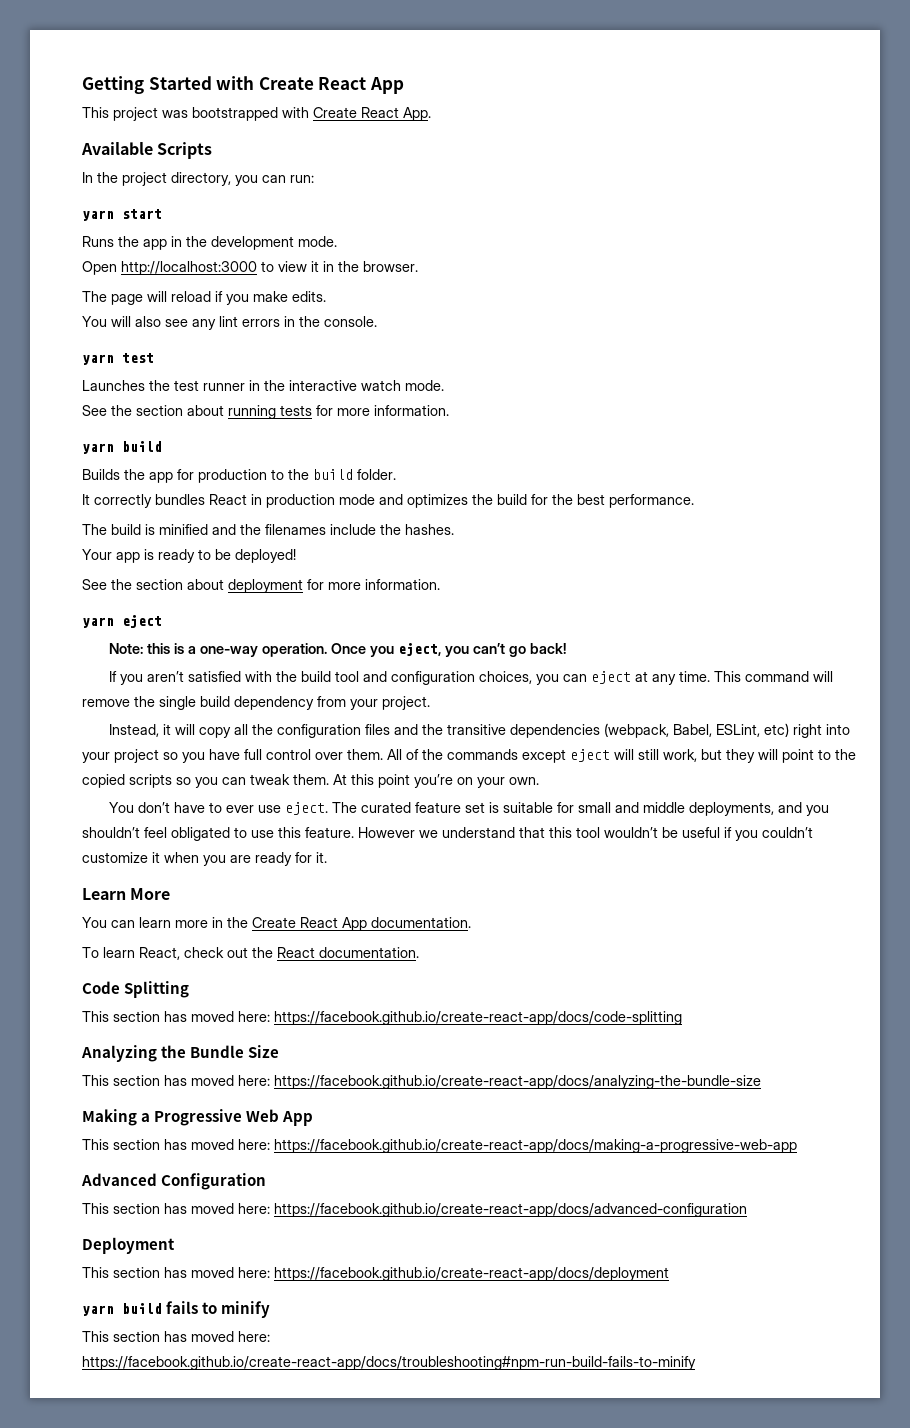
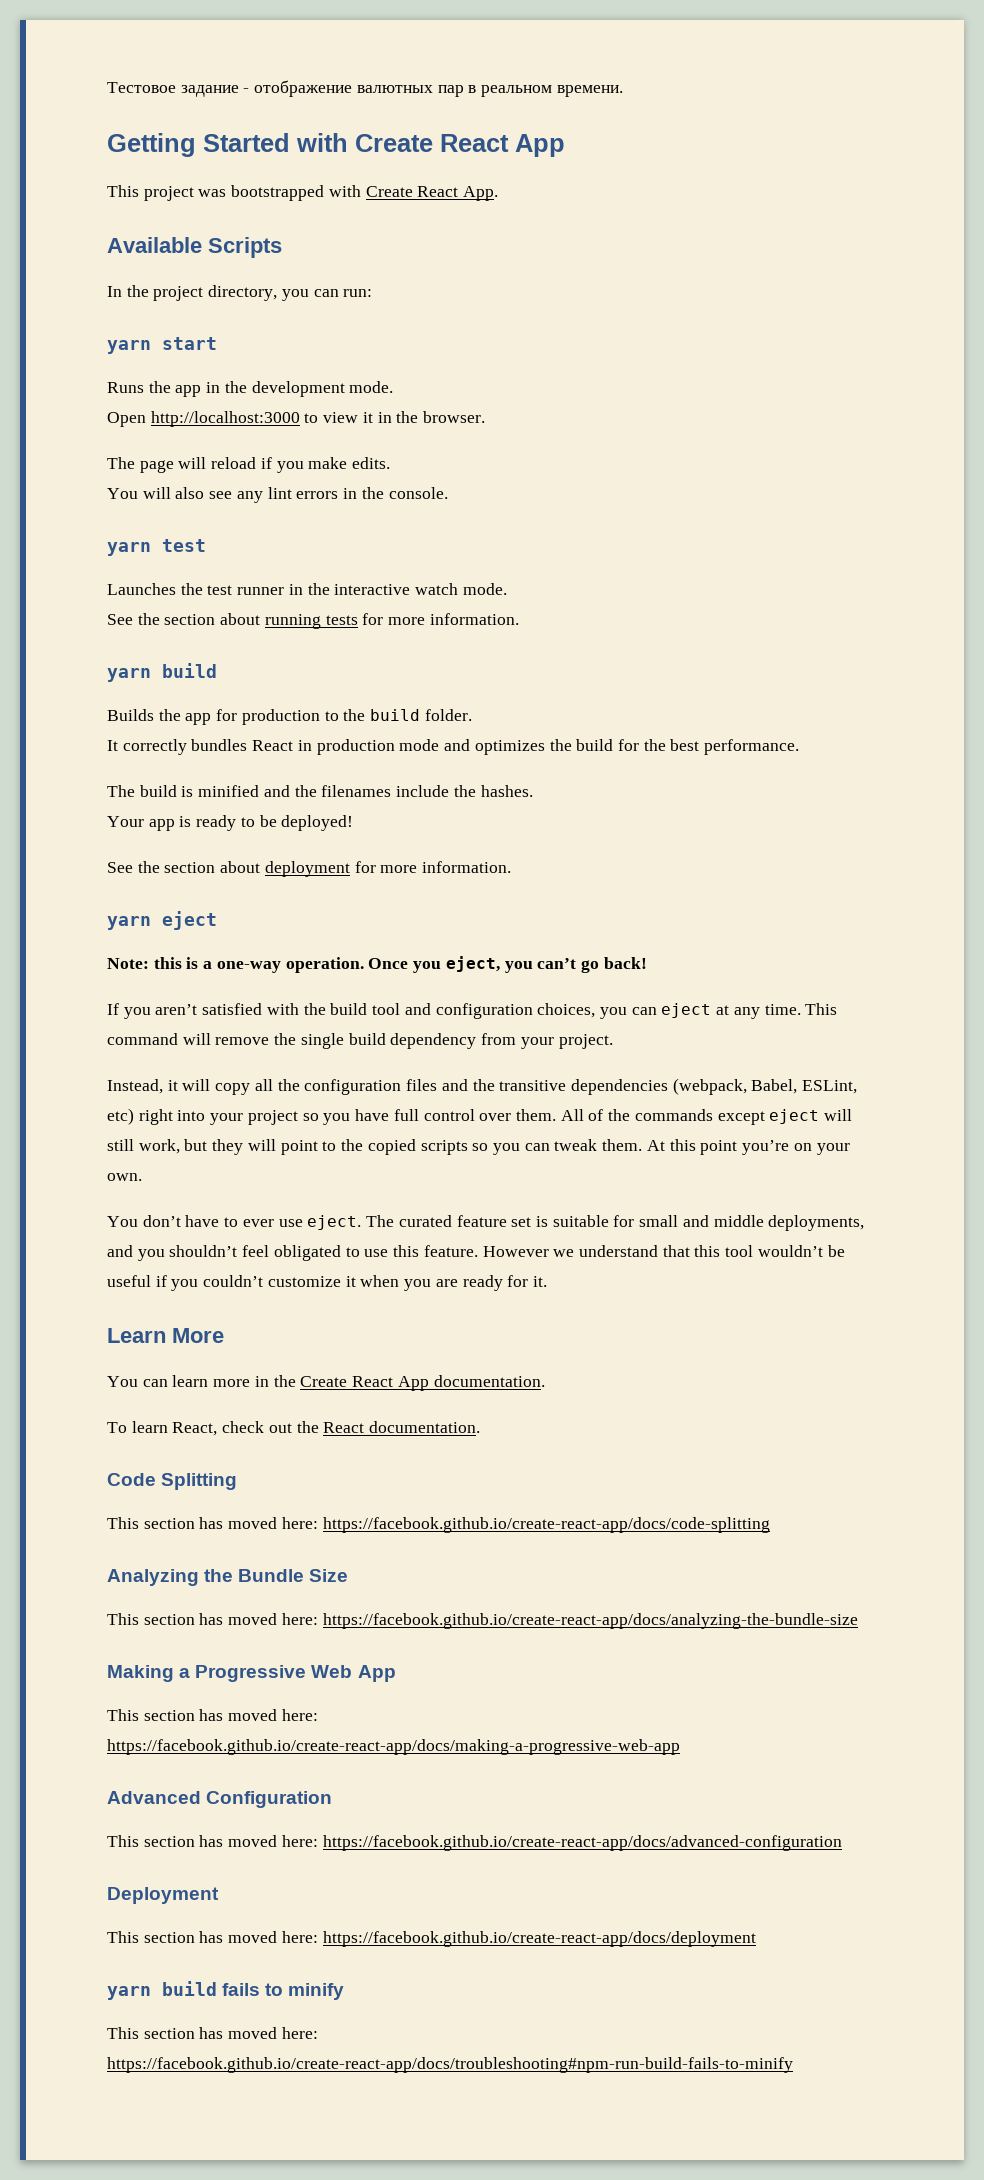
(82, 85) none -> [107,80,623,97] Тестовое задание - отображение валютных пар в реальном времени. //

